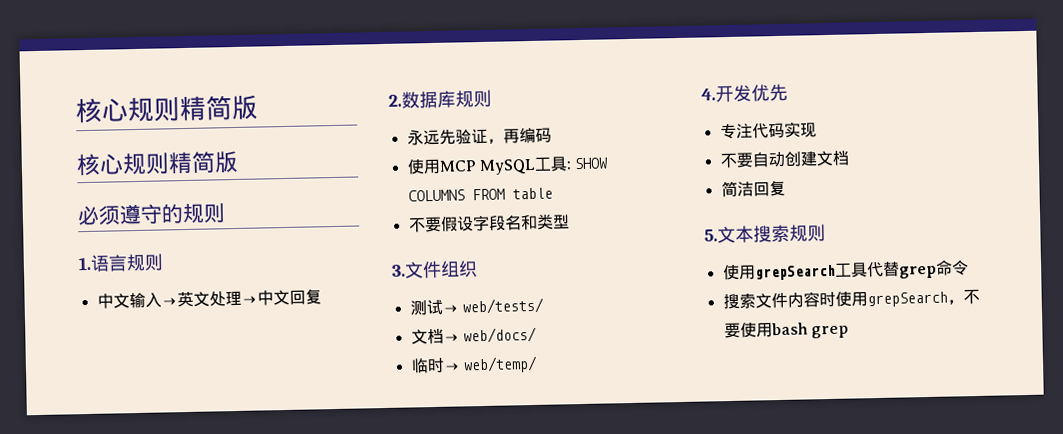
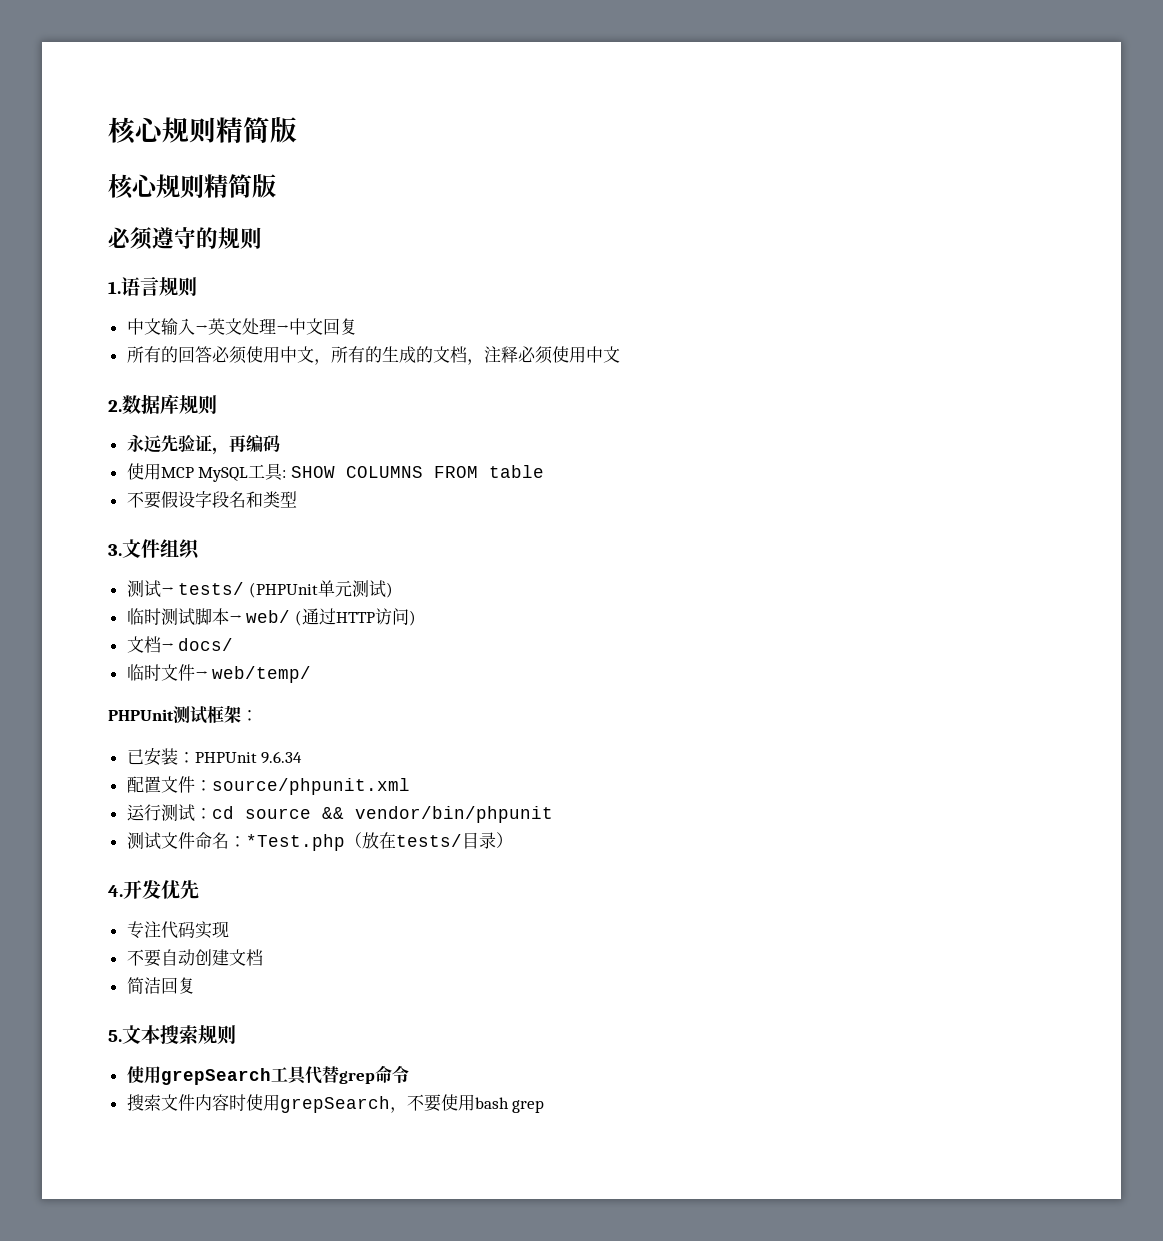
(322, 297) none -> [126,346,620,365] // 所有的回答必须使用中文，所有的生成的文档，注释必须使用中文
[461,297,544,315] web/tests/ -> [178,580,393,598] [126,608,416,626] tests/ (PHPUnit单元测试) // 临时测试脚本→ web/ (通过HTTP访问)
[462,326,537,344] [410,357,445,374] web/docs/ // 临时 -> [178,638,234,651] [126,664,195,681] docs/ // 临时文件
(538, 364) none -> [108,705,258,724] [126,748,303,766] [126,776,410,795] [126,804,553,823] [126,832,513,851] // PHPUnit测试框架： // 已安装：PHPUnit 9.6.34 // 配置文件：source/phpunit.xml // 运行测试：cd source && vendor/bin/phpunit // 测试文件命名：*Test.php（放在tests/目录）

